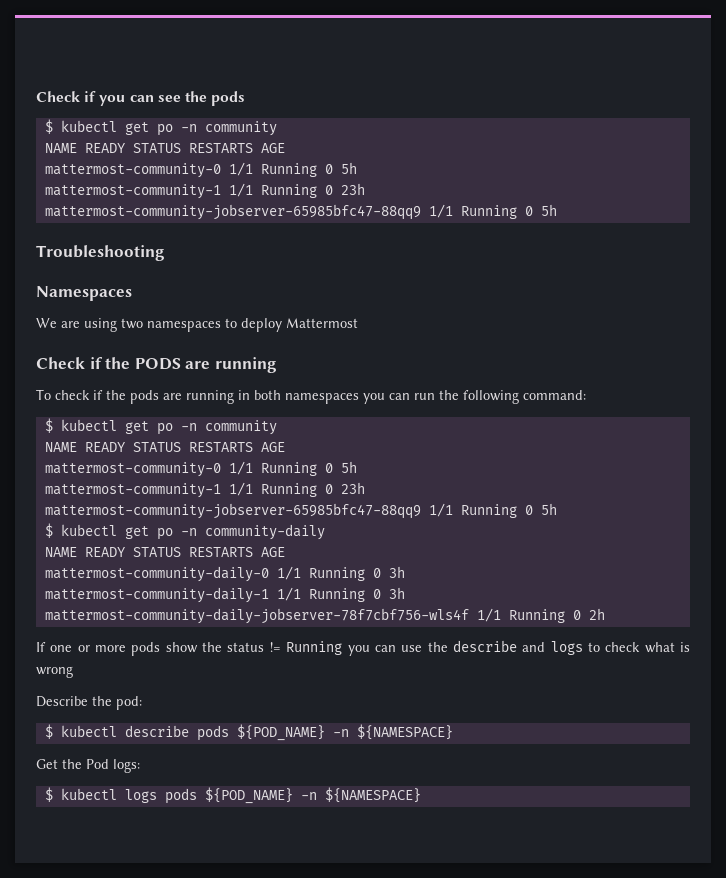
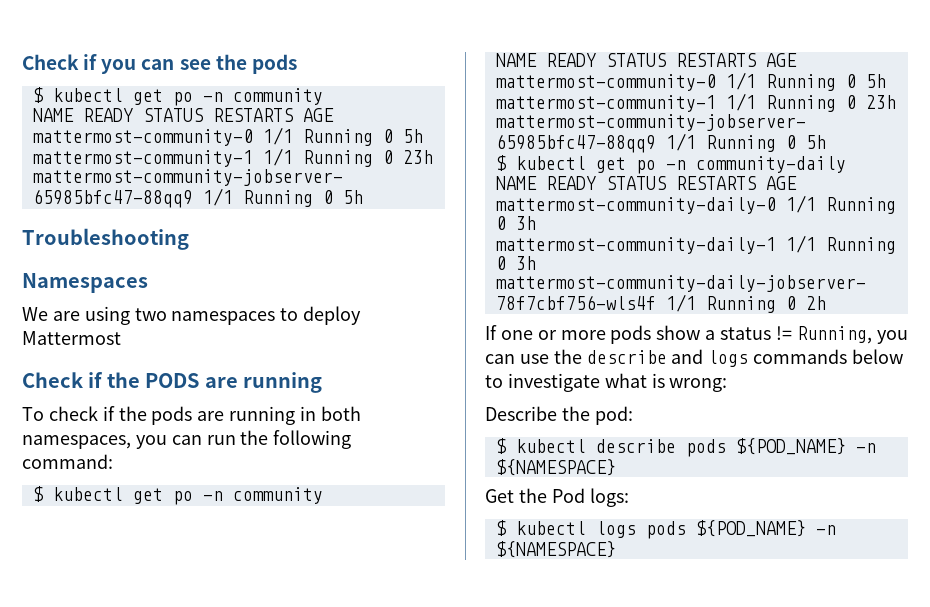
[285,393,359,404] namespaces -> [22,435,131,449] namespaces,
[202,642,223,652] the -> [705,330,716,340] a
[286,641,343,655] Running -> [796,326,872,344] Running,
[587,642,641,652] to check -> [753,349,904,364] [485,373,600,392] commands below to investigate
[36,666,73,678] wrong -> [669,378,728,392] wrong:

